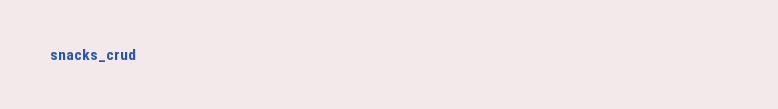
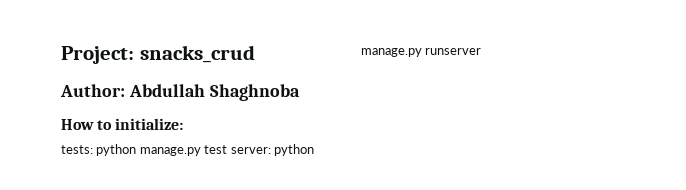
(50, 55) none -> [61,46,134,64] Project:
(136, 55) none -> [60,84,300,101] [61,118,184,130] [61,144,314,156] [361,48,482,57] // Author: Abdullah Shaghnoba // How to initialize: // tests: python manage.py test server: python manage.py runserver

